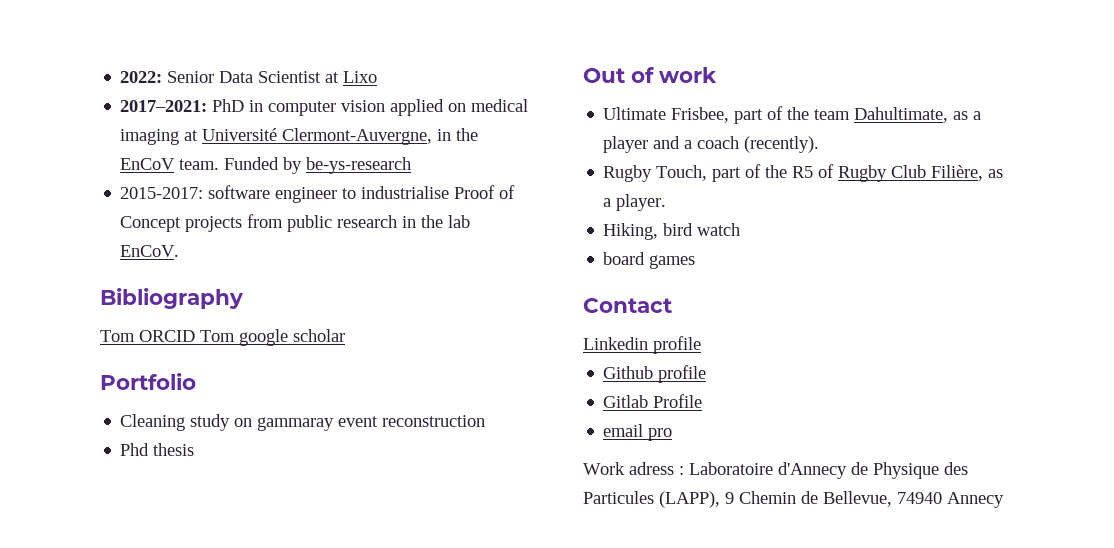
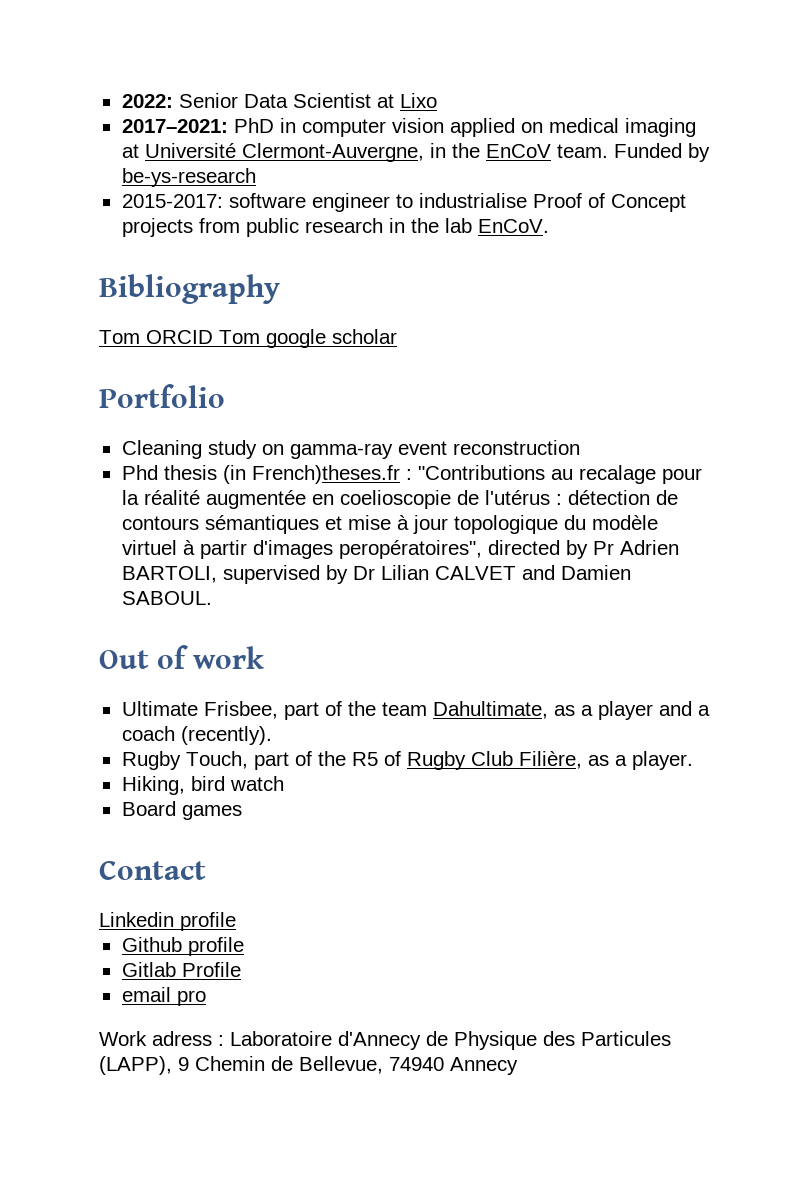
[257,417,335,431] gammaray -> [289,443,393,459] gamma-ray
(195, 449) none -> [222,465,702,484] [121,490,678,509] [121,515,658,534] [121,540,679,559] [121,565,631,584] [121,591,212,605] (in French)theses.fr : "Contributions au recalage pour la réalité augmentée en coelioscopie de l'utérus : détection de contours sémantiques et mise à jour topologique du modèle virtuel à partir d'images peropératoires", directed by Pr Adrien BARTOLI, supervised by Dr Lilian CALVET and Damien SABOUL.
[603,252,646,265] board -> [121,801,176,816] Board

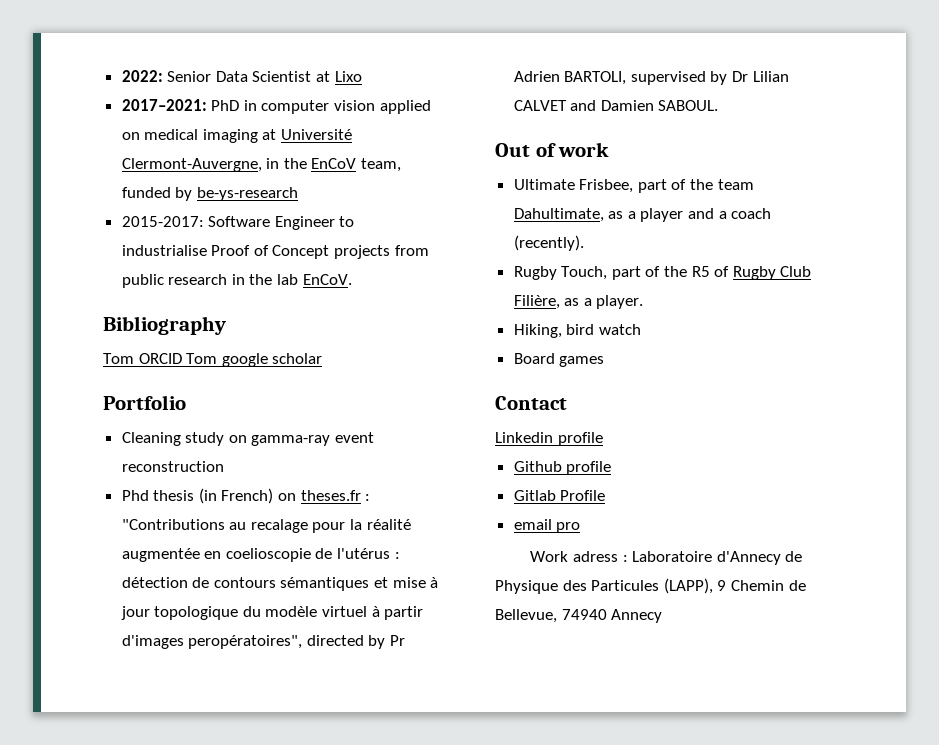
[556,143,682,158] team. Funded -> [361,158,402,172] [121,187,171,198] team, funded
[228,193,390,212] software engineer -> [208,216,335,230] Software Engineer
[251,465,400,484] French)theses.fr -> [221,488,361,504] French) on theses.fr

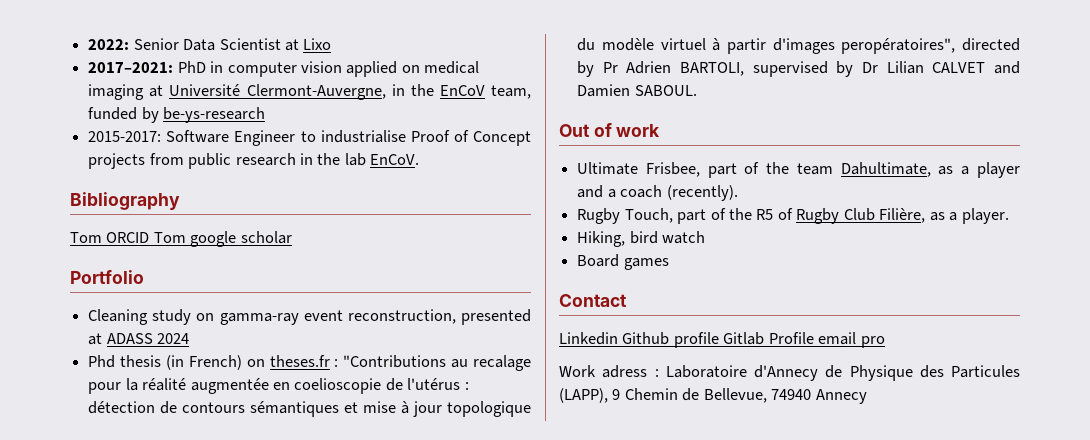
[121,461,224,472] reconstruction -> [347,309,531,325] [88,333,190,345] reconstruction, presented at ADASS 2024
[557,432,603,446] profile // -> (618, 338) none
(612, 468) // -> (719, 340) none
(606, 495) // -> (814, 338) none

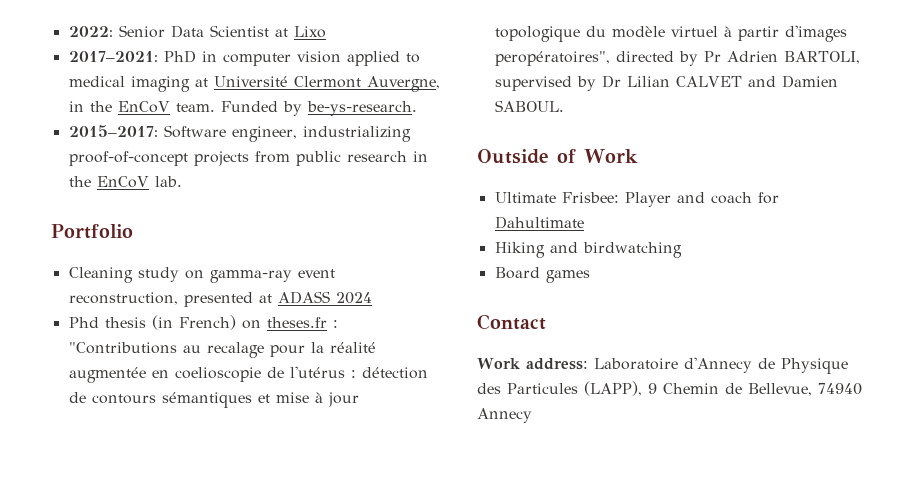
[401,65,420,73] on -> [405,53,420,63] to
[246,84,531,100] [88,107,266,123] [88,130,531,146] Clermont-Auvergne, in the EnCoV team, funded by be-ys-research // 2015-2017: Software Engineer to industrialise Proof of Concept -> [293,76,440,92] [68,101,417,116] [68,125,411,142] [68,151,188,166] Clermont Auvergne, in the EnCoV team. Funded by be-ys-research. // 2015–2017: Software engineer, industrializing proof-of-concept
[344,153,420,166] [70,192,180,210] [70,231,292,247] lab EnCoV. // Bibliography // Tom ORCID Tom google scholar -> [96,176,182,188] EnCoV lab.
[559,123,661,137] [577,162,1021,178] [577,185,738,201] [577,208,1009,224] [577,231,706,247] [577,254,669,270] [559,294,627,307] [559,332,885,348] [559,365,659,378] Out of work // Ultimate Frisbee, part of the team Dahultimate, as a player and a coach (recently). // Rugby Touch, part of the R5 of Rugby Club Filière, as a player. // Hiking, bird watch // Board games // Contact // Linkedin Github profile Gitlab Profile email pro // Work adress : -> [477,149,638,164] [494,192,779,207] [494,216,584,229] [494,242,682,258] [494,267,590,283] [477,314,546,330] [477,358,588,370] Outside of Work // Ultimate Frisbee: Player and coach for Dahultimate // Hiking and birdwatching // Board games // Contact // Work address:

